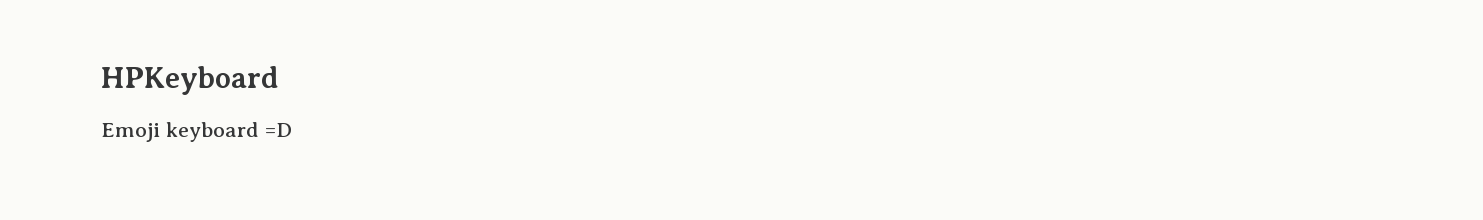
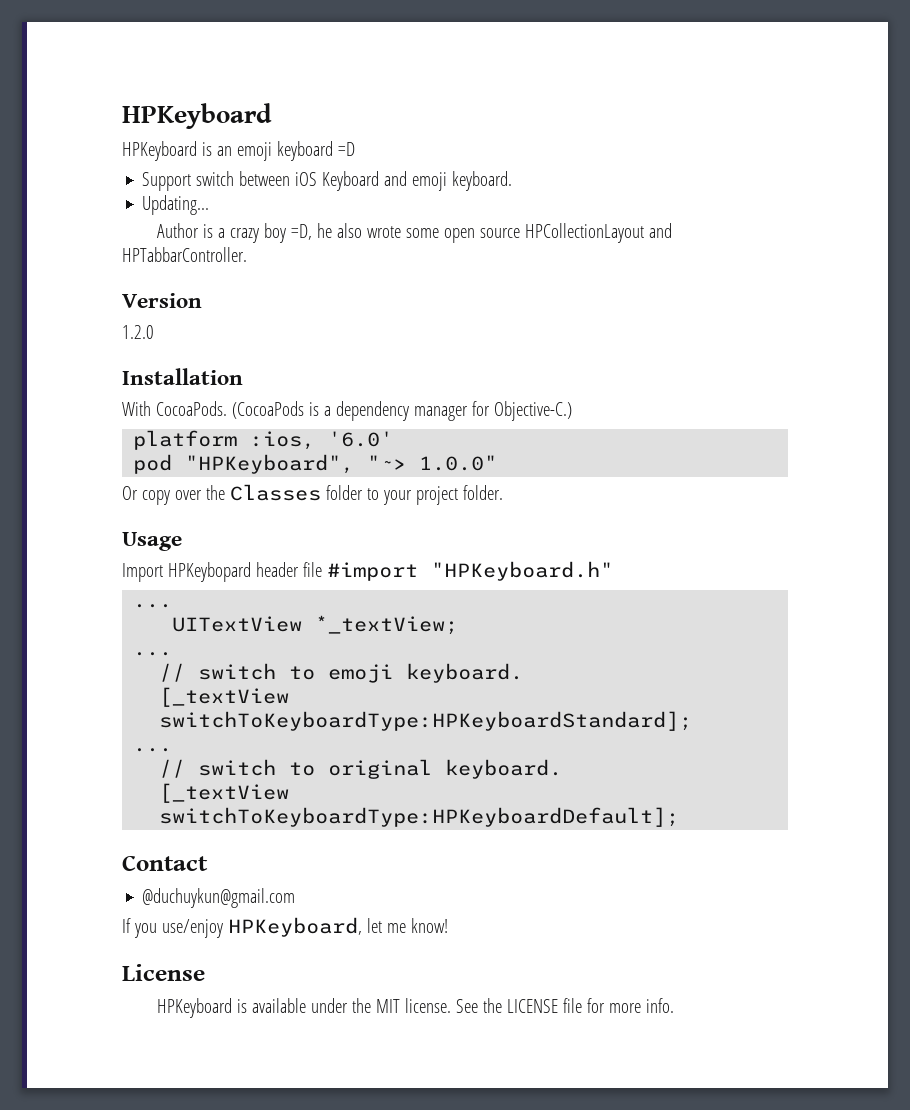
[101,122,292,142] Emoji keyboard =D -> [122,141,355,161] [142,171,513,191] [142,195,210,215] [157,223,673,243] [122,247,247,262] [122,293,202,308] [122,325,154,339] [122,368,243,385] [122,401,572,421] [133,430,394,450] [133,454,498,474] [122,484,503,505] [122,532,182,551] [122,561,613,582] [133,604,173,608] [172,615,459,635] [133,652,173,656] [159,663,524,683] [159,687,290,707] [159,711,693,731] [133,748,173,752] [159,759,563,779] [159,783,290,803] [159,807,680,827] [122,855,208,871] [142,888,296,908] [122,917,448,938] [122,964,205,981] [157,998,675,1018] HPKeyboard is an emoji keyboard =D // Support switch between iOS Keyboard and emoji keyboard. // Updating... // Author is a crazy boy =D, he also wrote some open source HPCollectionLayout and HPTabbarController. // Version // 1.2.0 // Installation // With CocoaPods. (CocoaPods is a dependency manager for Objective-C.) // platform :ios, '6.0' // pod "HPKeyboard", "~> 1.0.0" // Or copy over the Classes folder to your project folder. // Usage // Import HPKeybopard header file #import "HPKeyboard.h" // ... // UITextView *_textView; // ... // // switch to emoji keyboard. // [_textView switchToKeyboardType:HPKeyboardStandard]; // ... // // switch to original keyboard. // [_textView switchToKeyboardType:HPKeyboardDefault]; // Contact // @duchuykun@gmail.com // If you use/enjoy HPKeyboard, let me know! // License // HPKeyboard is available under the MIT license. See the LICENSE file for more info.

